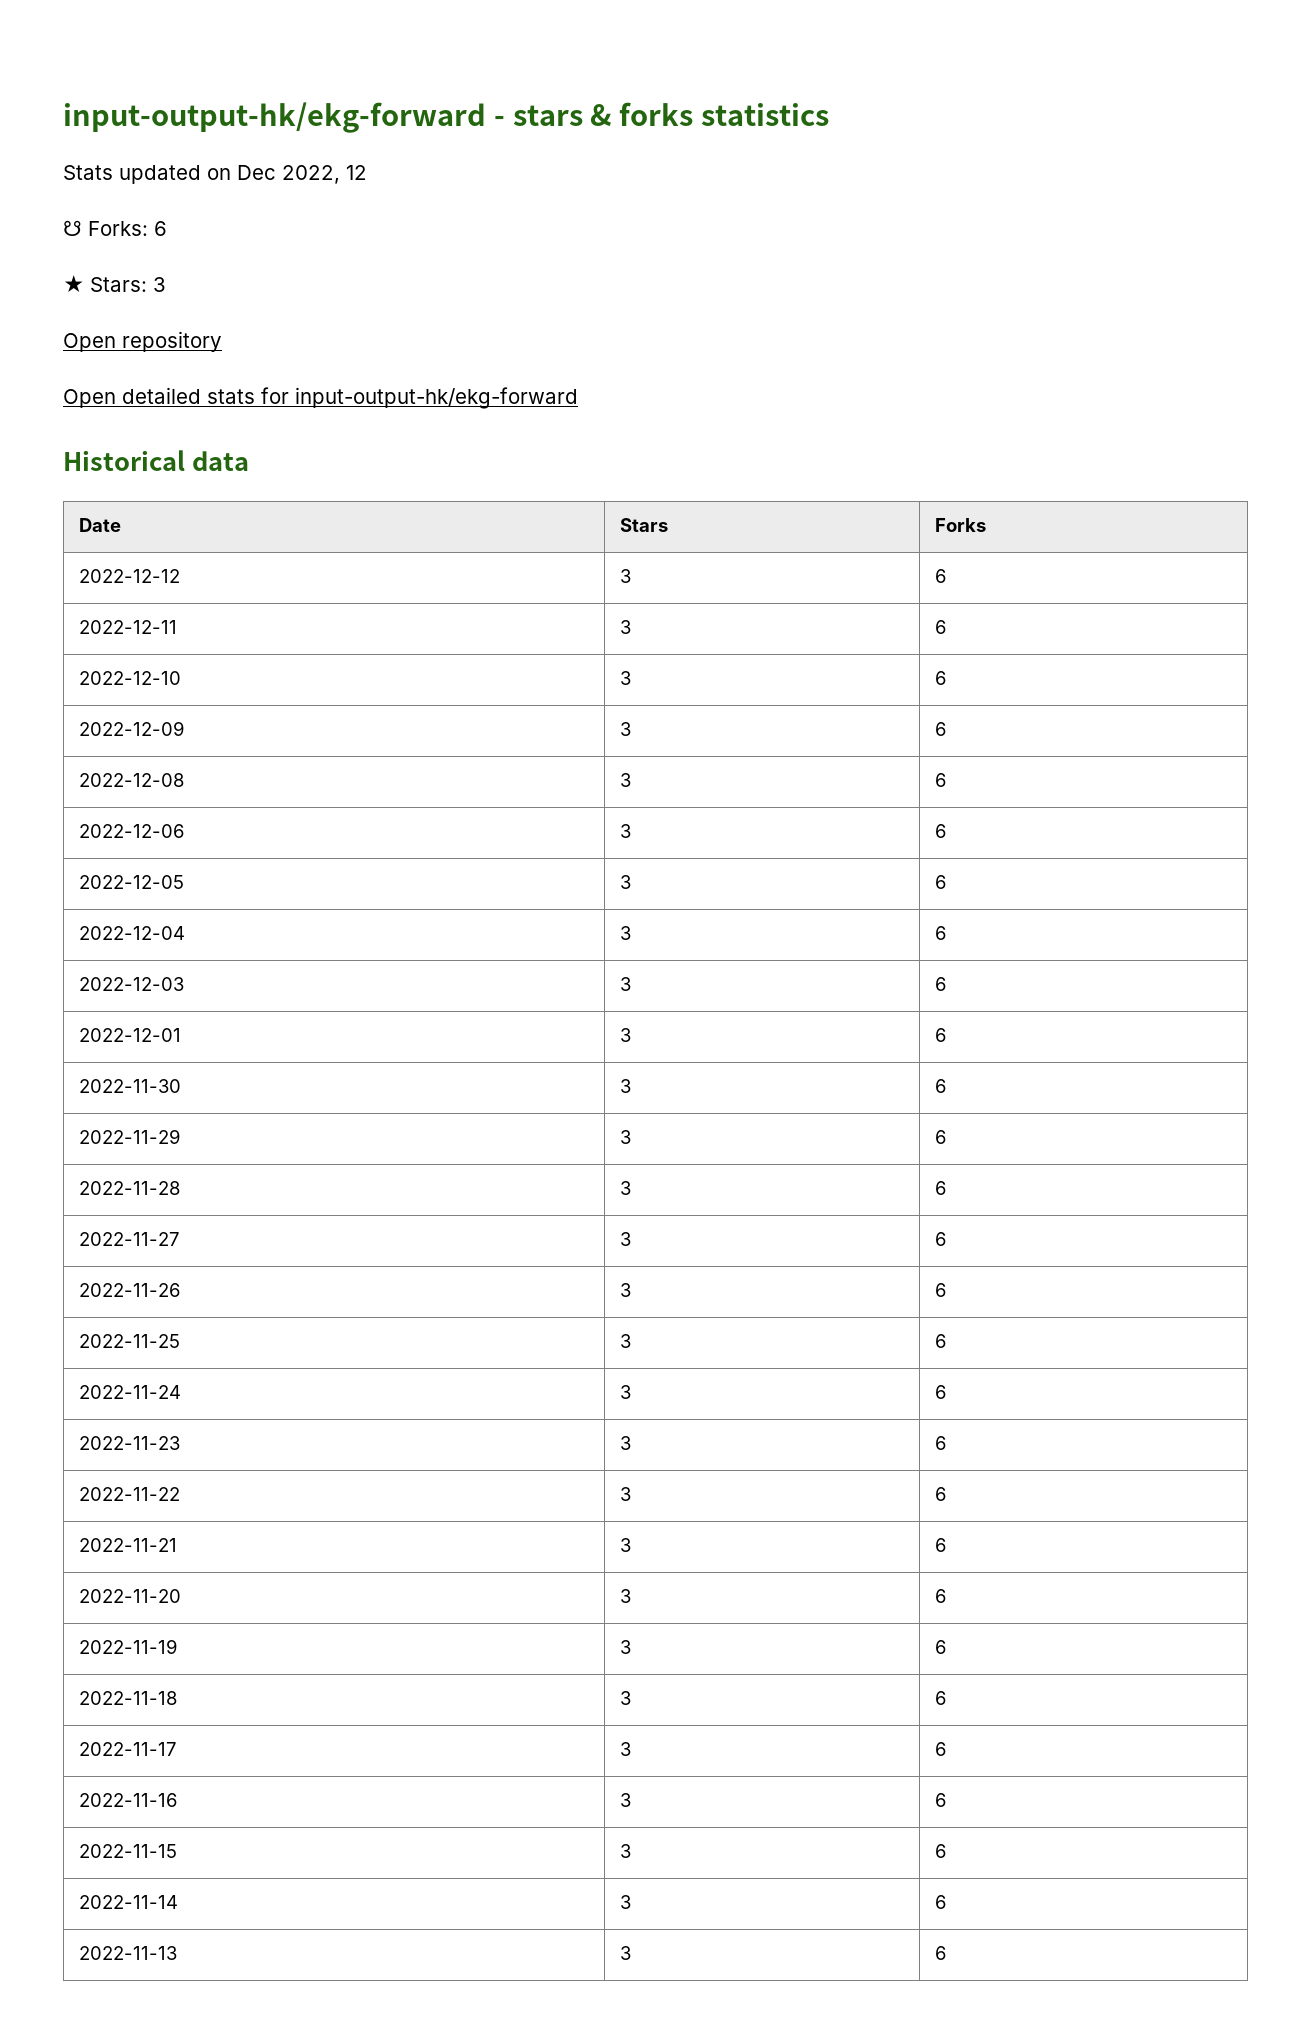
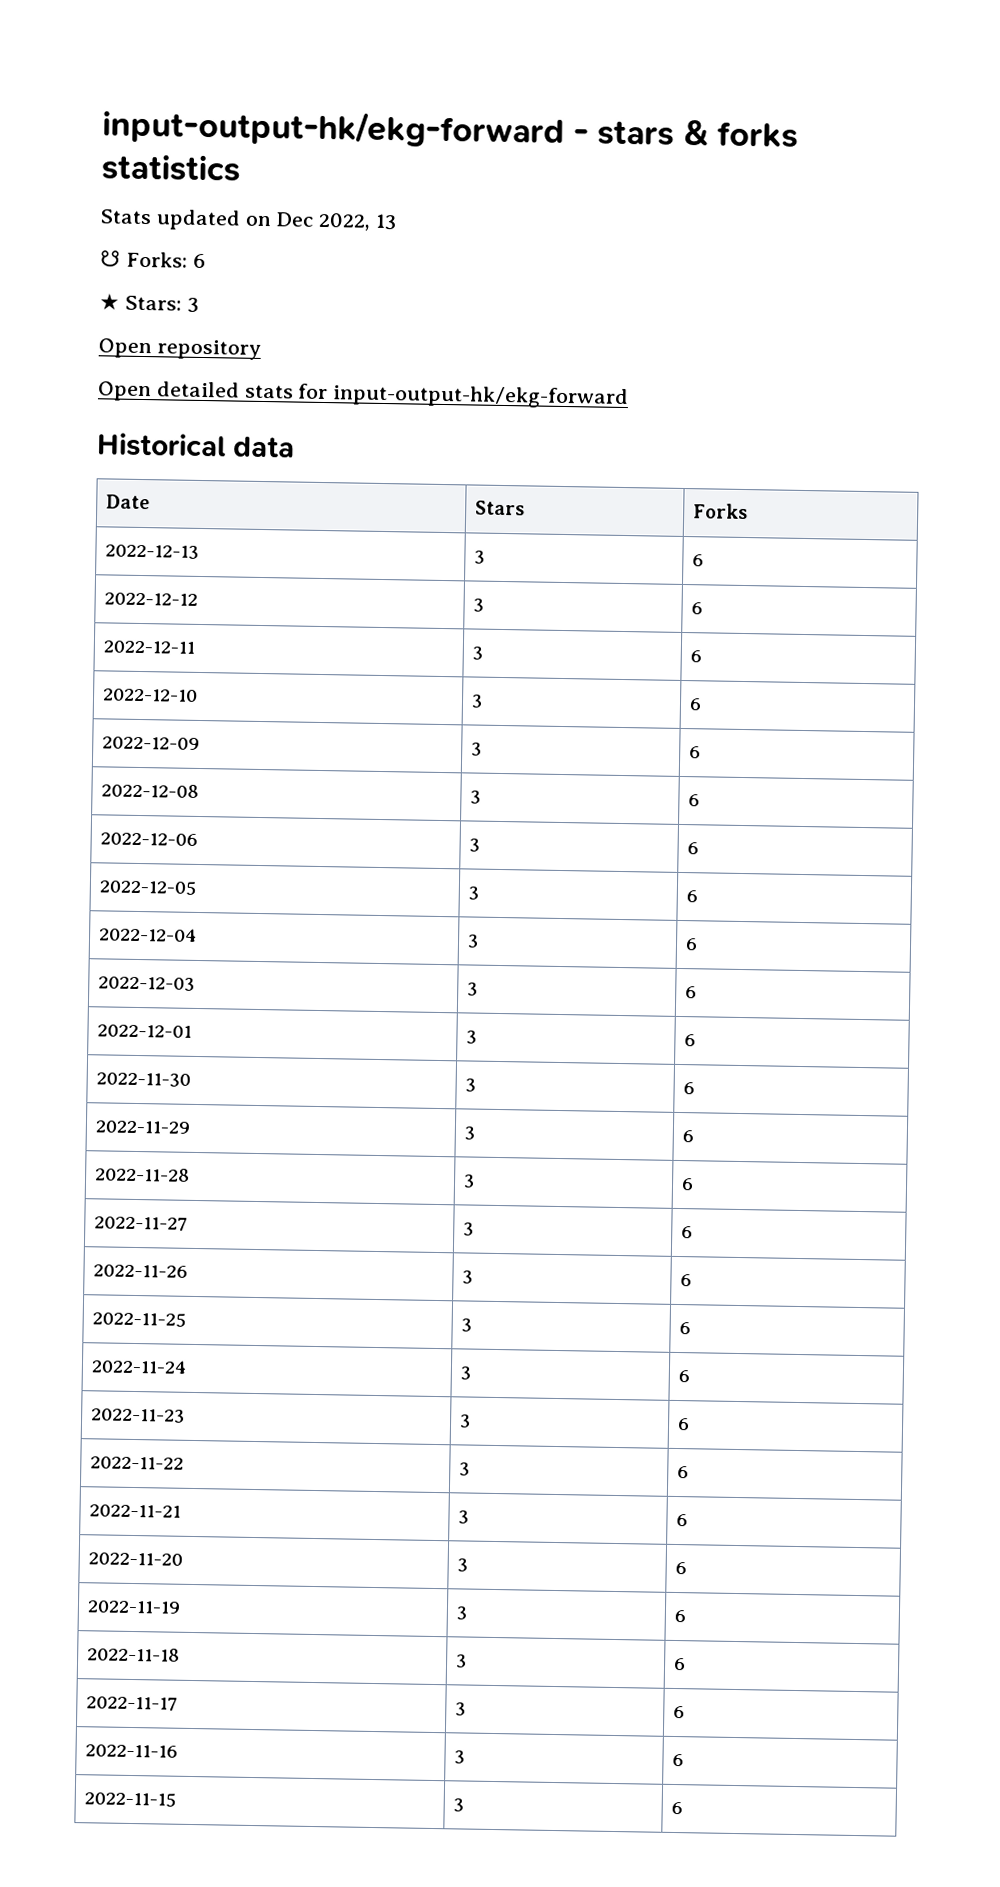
[346,165,367,180] 12 -> [375,213,398,231] 13
(987, 525) none -> [105,544,200,559] [474,550,486,564] [692,554,705,567] // 2022-12-13 | 3 | 6
[79,1895,179,1909] [620,1895,632,1909] [935,1895,947,1909] [79,1946,178,1960] [620,1946,632,1960] [935,1946,947,1960] // 2022-11-14 | 3 | 6 // 2022-11-13 | 3 | 6 -> (684, 1808) none

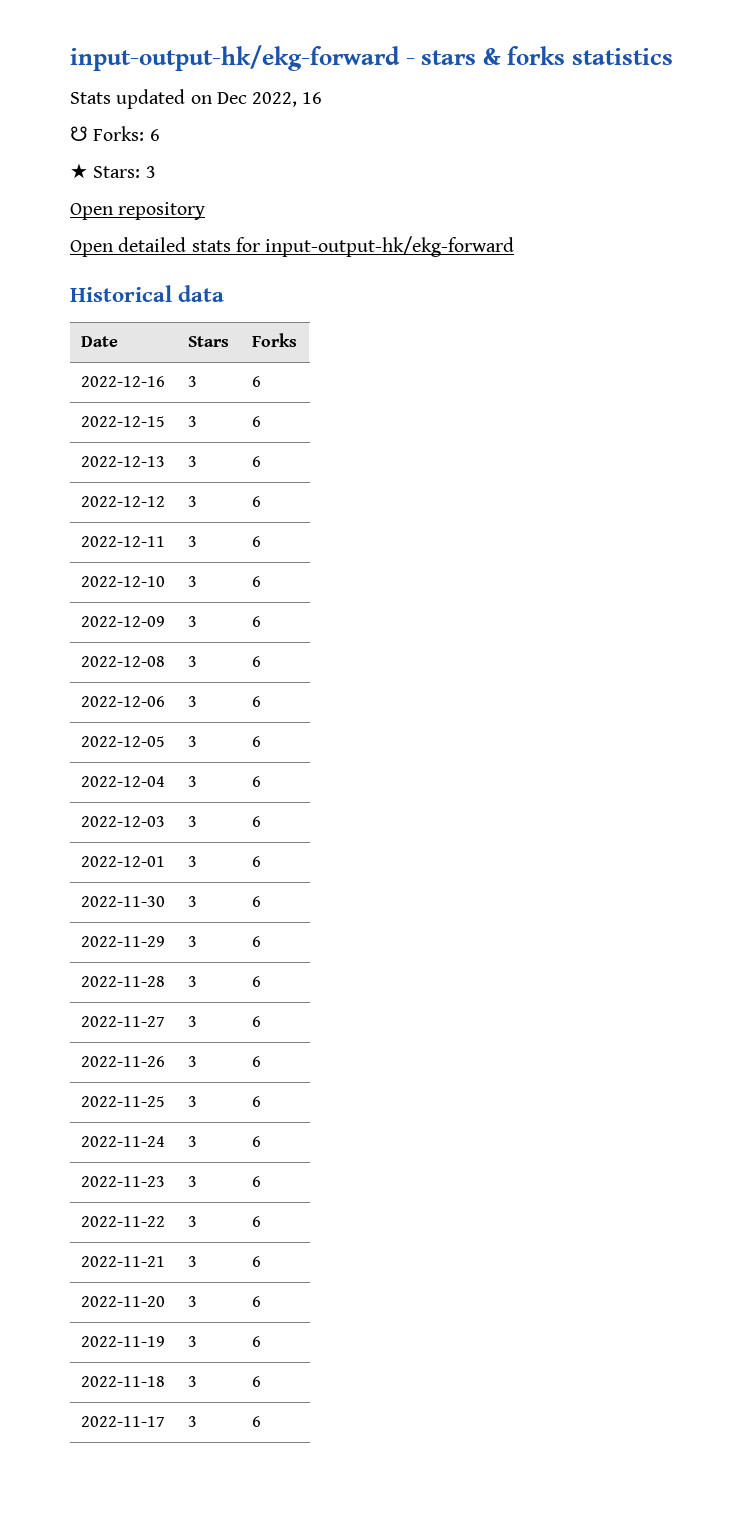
[375,213,398,231] 13 -> [302,92,323,104] 16
(749, 511) none -> [81,376,166,387] [188,376,198,387] [252,376,262,387] [81,416,166,427] [188,416,198,427] [252,416,262,427] // 2022-12-16 | 3 | 6 // 2022-12-15 | 3 | 6
[85,1744,179,1758] [454,1750,466,1764] [672,1753,685,1767] [84,1792,177,1807] [453,1798,465,1812] [671,1801,684,1815] // 2022-11-16 | 3 | 6 // 2022-11-15 | 3 | 6 -> (262, 1421) none

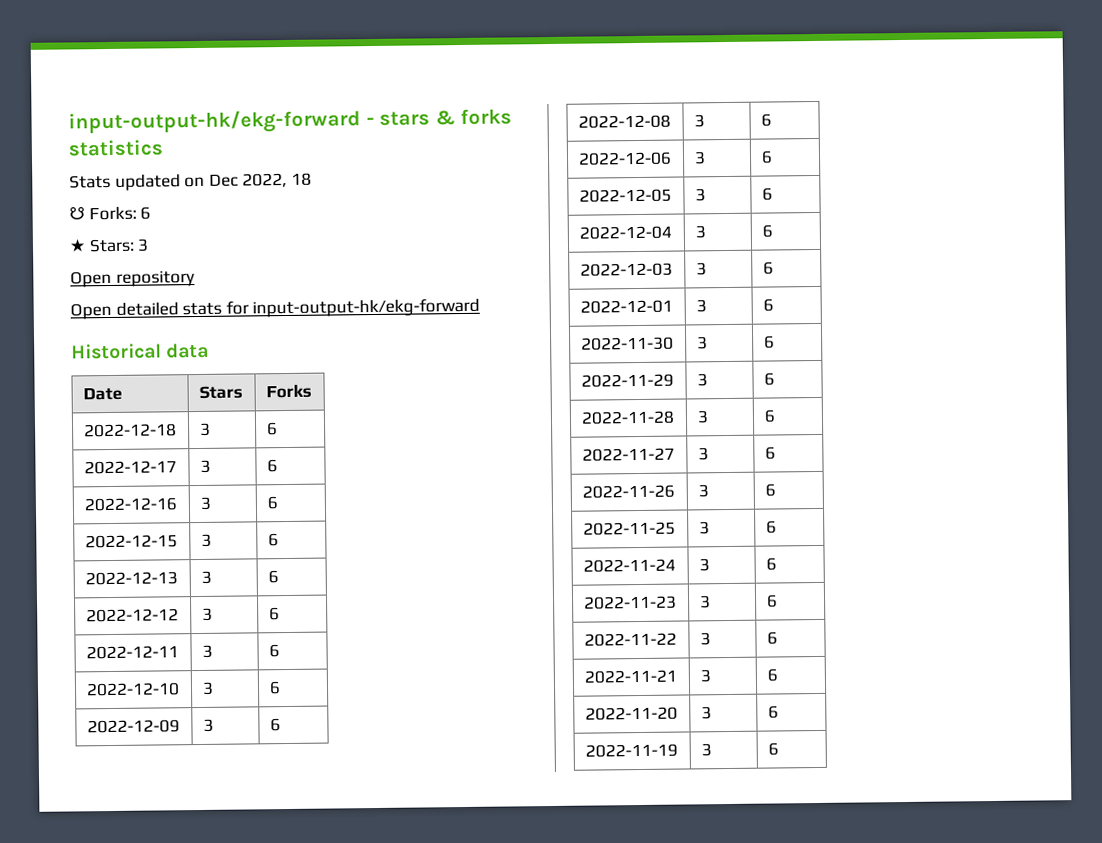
[302,92,323,104] 16 -> [290,172,312,186] 18
(298, 340) none -> [83,423,177,438] [198,422,211,436] [265,422,278,436] [83,460,177,475] [199,459,211,473] [266,459,278,473] // 2022-12-18 | 3 | 6 // 2022-12-17 | 3 | 6
[81,1376,166,1387] [188,1376,198,1387] [252,1376,262,1387] [81,1416,166,1427] [188,1416,198,1427] [252,1416,262,1427] // 2022-11-18 | 3 | 6 // 2022-11-17 | 3 | 6 -> (779, 749) none

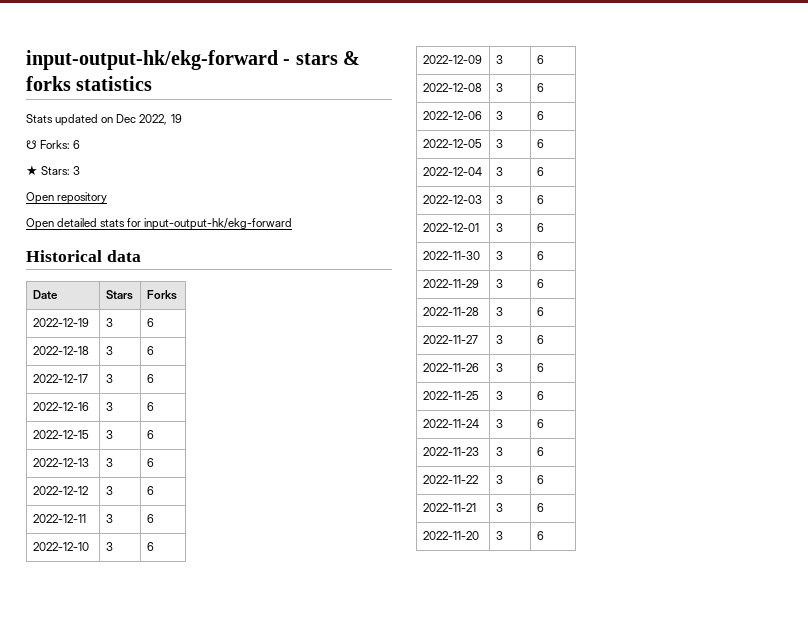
[290,172,312,186] 18 -> [170,114,182,123] 19
(312, 391) none -> [32,318,89,327] [105,318,113,327] [146,318,154,327] // 2022-12-19 | 3 | 6
[584,743,678,758] [700,743,712,757] [767,742,779,756] // 2022-11-19 | 3 | 6 -> (544, 535) none

